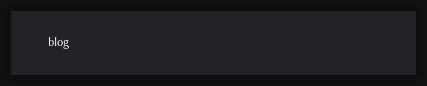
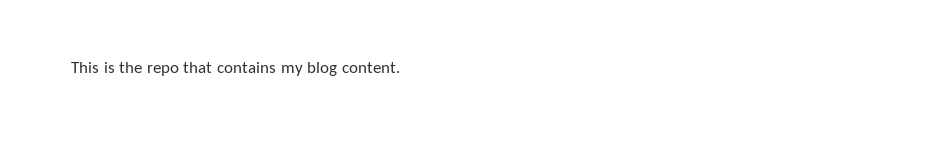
[48,37,69,49] blog -> [71,62,400,76] This is the repo that contains my blog content.

